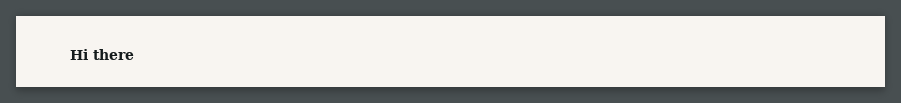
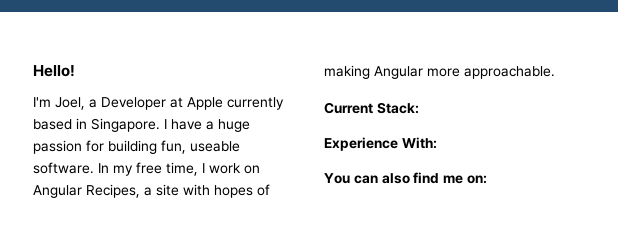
[70,49,134,60] Hi there -> [33,65,75,77] [33,97,284,110] [33,118,250,132] [33,140,240,154] [33,162,260,176] [33,184,270,198] [324,65,555,79] [324,102,419,114] [324,137,437,151] [324,172,487,184] Hello! // I'm Joel, a Developer at Apple currently based in Singapore. I have a huge passion for building fun, useable software. In my free time, I work on Angular Recipes, a site with hopes of making Angular more approachable. // Current Stack: // Experience With: // You can also find me on:

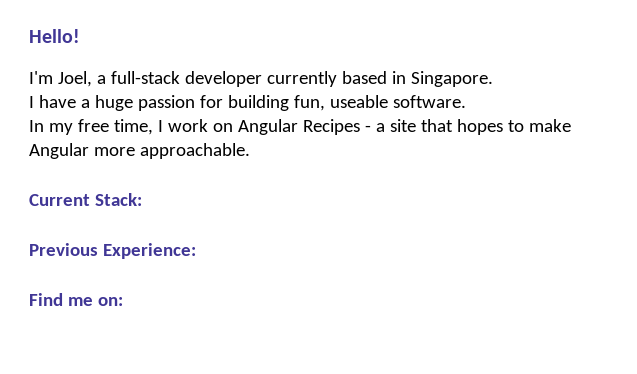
[101,97,223,110] Developer at Apple -> [110,71,262,87] full-stack developer
(160, 125) none -> (493, 79) //
(94, 168) none -> (466, 101) //
[86,184,270,198] [324,65,370,79] Recipes, a site with hopes of making -> [302,119,571,135] Recipes - a site that hopes to make
[324,137,437,151] [324,172,440,184] Experience With: // You can also find -> [29,243,196,259] [29,293,63,306] Previous Experience: // Find

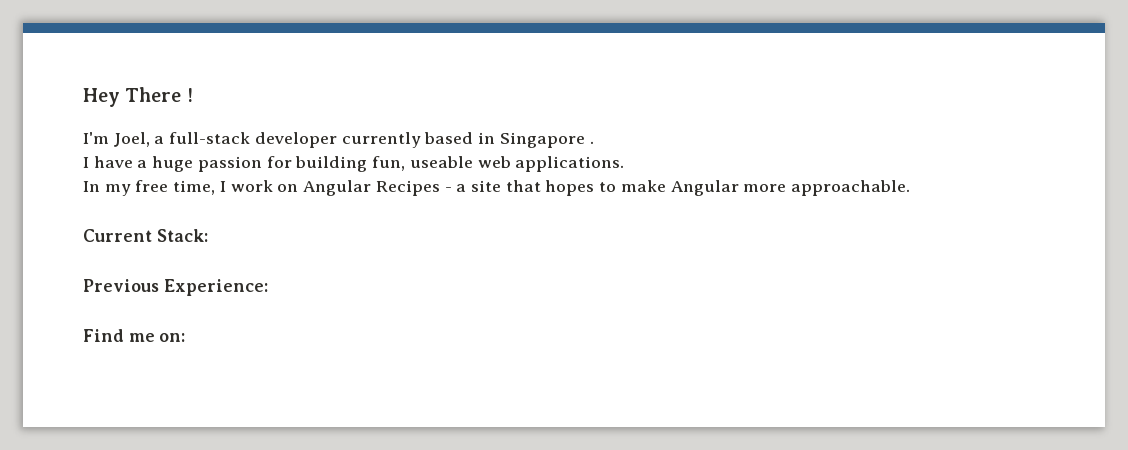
[29,29,80,43] Hello! -> [83,87,193,107] Hey There !
[410,71,493,87] Singapore. -> [499,132,594,148] Singapore .
[392,95,466,108] software. -> [477,156,625,172] web applications.

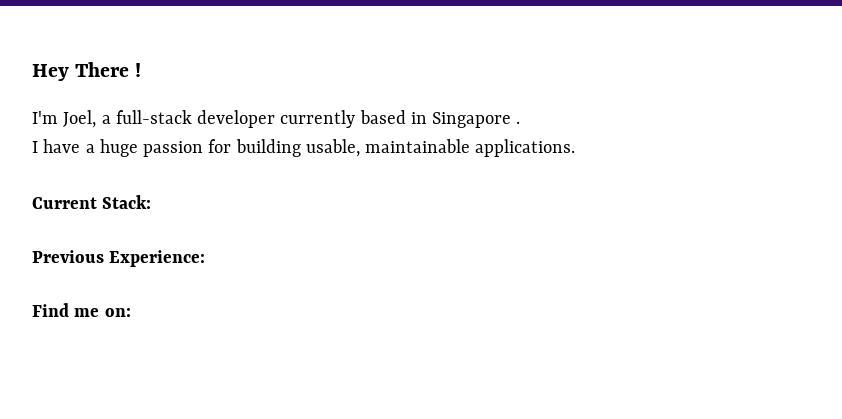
[372,156,625,172] [83,180,911,196] fun, useable web applications. // In my free time, I work on Angular Recipes - a site that hopes to make Angular more approachable. -> [305,139,576,157] usable, maintainable applications.

